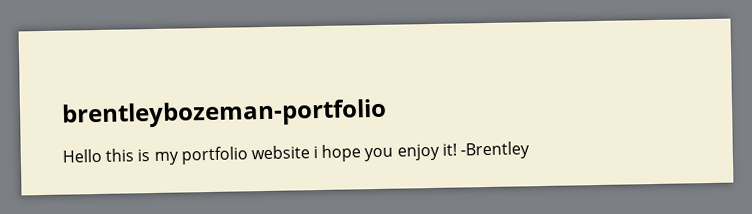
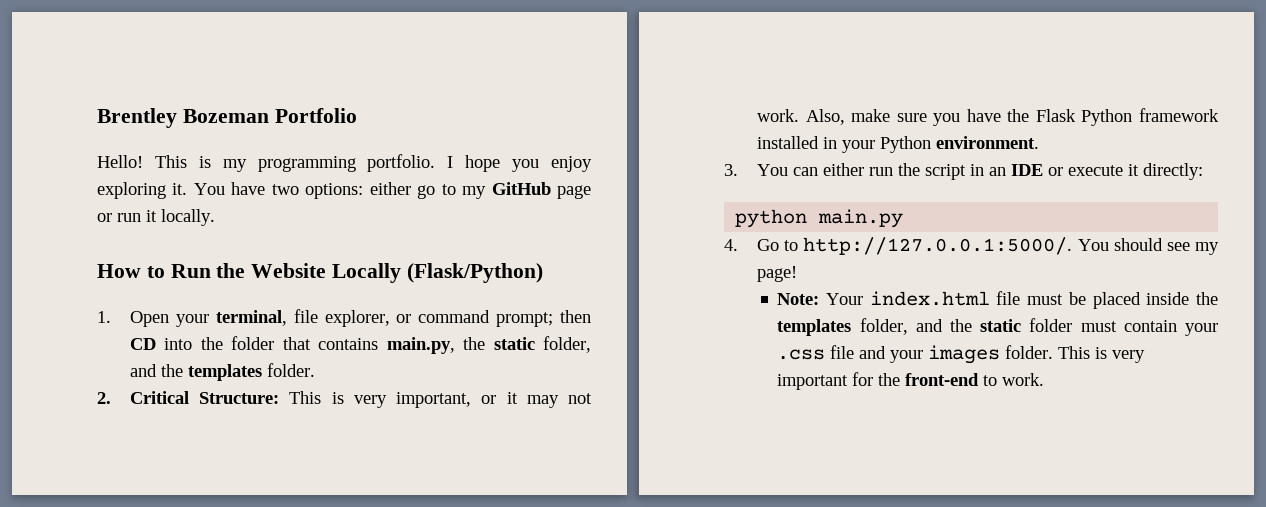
[61,98,387,129] [62,141,531,165] brentleybozeman-portfolio // Hello this is my portfolio website i hope you enjoy it! -Brentley -> [97,108,357,128] [97,154,593,172] [97,182,591,199] [97,209,215,226] [97,263,543,283] [97,309,591,327] [130,336,591,354] [130,363,316,381] [97,391,592,408] [757,108,1219,126] [757,136,1040,153] [724,163,1204,180] [735,209,904,228] [724,237,1219,255] [757,266,798,282] [777,291,1218,309] [777,318,1218,336] [777,345,1146,364] [777,372,1045,390] Brentley Bozeman Portfolio // Hello! This is my programming portfolio. I hope you enjoy exploring it. You have two options: either go to my GitHub page or run it locally. // How to Run the Website Locally (Flask/Python) // 1. Open your terminal, file explorer, or command prompt; then CD into the folder that contains main.py, the static folder, and the templates folder. // 2. Critical Structure: This is very important, or it may not work. Also, make sure you have the Flask Python framework installed in your Python environment. // 3. You can either run the script in an IDE or execute it directly: // python main.py // 4. Go to http://127.0.0.1:5000/. You should see my page! // Note: Your index.html file must be placed inside the templates folder, and the static folder must contain your .css file and your images folder. This is very important for the front-end to work.

